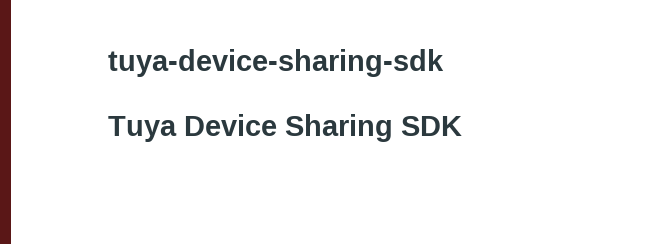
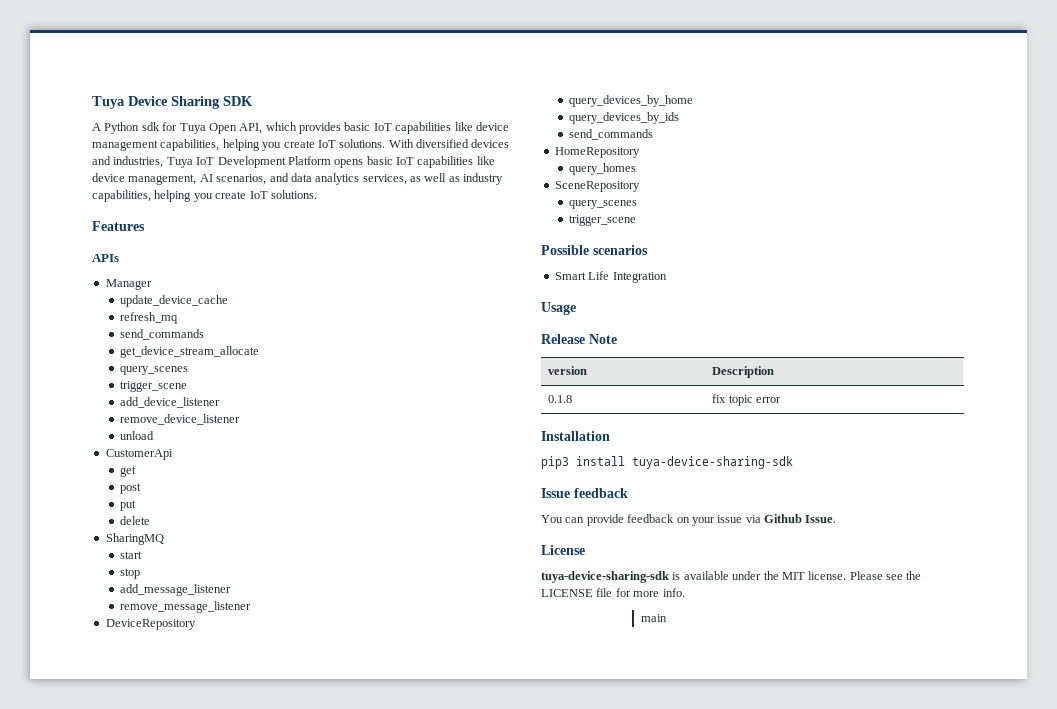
[108,49,444,77] tuya-device-sharing-sdk // -> (92, 102) none
(462, 126) none -> [92,122,509,134] [92,139,510,151] [92,156,495,168] [92,173,504,185] [92,190,317,202] [92,221,145,231] [92,254,119,262] [105,279,152,290] [120,295,229,307] [120,312,179,324] [120,329,205,340] [120,346,260,358] [120,366,189,375] [120,381,188,392] [120,397,221,408] [120,414,241,425] [120,431,155,440] [105,449,173,460] [120,466,137,477] [120,483,142,494] [120,500,137,511] [120,516,151,525] [105,533,164,545] [120,551,143,559] [120,568,141,579] [120,584,232,596] [120,601,252,613] [105,619,196,630] [569,95,694,107] [569,112,680,124] [569,129,654,140] [554,147,640,158] [569,163,637,175] [554,181,640,192] [569,200,638,209] [569,215,637,226] [541,245,648,255] [554,271,667,283] [541,302,576,315] [541,334,617,344] [548,366,588,375] [712,366,775,378] [548,395,573,403] [712,394,781,406] [541,431,610,441] [541,456,793,469] [541,488,628,498] [541,514,837,526] [541,545,585,555] [541,571,922,583] [541,588,685,597] [640,614,667,622] // A Python sdk for Tuya Open API, which provides basic IoT capabilities like device management capabilities, helping you create IoT solutions. With diversified devices and industries, Tuya IoT Development Platform opens basic IoT capabilities like device management, AI scenarios, and data analytics services, as well as industry capabilities, helping you create IoT solutions. // Features // APIs // Manager // update_device_cache // refresh_mq // send_commands // get_device_stream_allocate // query_scenes // trigger_scene // add_device_listener // remove_device_listener // unload // CustomerApi // get // post // put // delete // SharingMQ // start // stop // add_message_listener // remove_message_listener // DeviceRepository // query_devices_by_home // query_devices_by_ids // send_commands // HomeRepository // query_homes // SceneRepository // query_scenes // trigger_scene // Possible scenarios // Smart Life Integration // Usage // Release Note // version | Description // 0.1.8 | fix topic error // Installation // pip3 install tuya-device-sharing-sdk // Issue feedback // You can provide feedback on your issue via Github Issue. // License // tuya-device-sharing-sdk is available under the MIT license. Please see the LICENSE file for more info. // main

